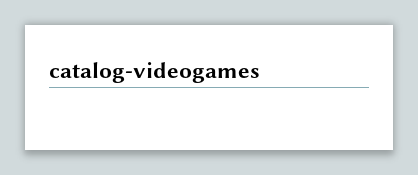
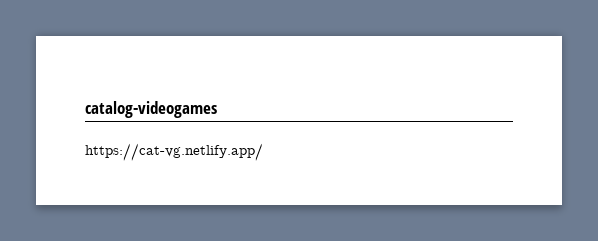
(260, 72) none -> [85,143,263,161] // https://cat-vg.netlify.app/

